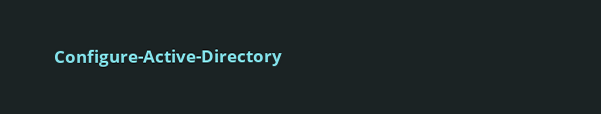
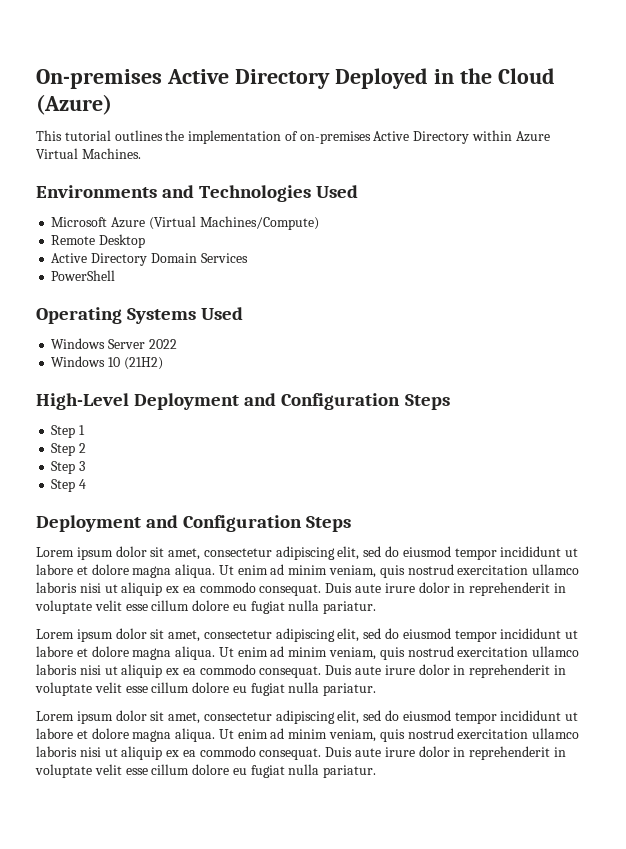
[53,49,283,67] Configure-Active-Directory -> [36,68,555,89] [36,94,112,115] [36,130,550,144] [36,148,141,159] [36,185,359,202] [51,216,319,230] [51,234,146,248] [51,253,248,266] [51,270,116,281] [36,307,244,324] [51,338,177,349] [51,356,163,370] [36,393,450,410] [51,425,86,438] [51,443,87,456] [51,461,86,474] [51,479,87,492] [36,515,352,532] [36,546,579,560] [36,564,580,578] [36,582,566,596] [35,600,377,614] [36,628,579,642] [36,646,580,660] [36,664,566,678] [35,682,377,696] [36,710,579,724] [36,728,580,742] [36,746,566,760] [35,764,377,778] On-premises Active Directory Deployed in the Cloud (Azure) // This tutorial outlines the implementation of on-premises Active Directory within Azure Virtual Machines. // Environments and Technologies Used // Microsoft Azure (Virtual Machines/Compute) // Remote Desktop // Active Directory Domain Services // PowerShell // Operating Systems Used // Windows Server 2022 // Windows 10 (21H2) // High-Level Deployment and Configuration Steps // Step 1 // Step 2 // Step 3 // Step 4 // Deployment and Configuration Steps // Lorem ipsum dolor sit amet, consectetur adipiscing elit, sed do eiusmod tempor incididunt ut labore et dolore magna aliqua. Ut enim ad minim veniam, quis nostrud exercitation ullamco laboris nisi ut aliquip ex ea commodo consequat. Duis aute irure dolor in reprehenderit in voluptate velit esse cillum dolore eu fugiat nulla pariatur. // Lorem ipsum dolor sit amet, consectetur adipiscing elit, sed do eiusmod tempor incididunt ut labore et dolore magna aliqua. Ut enim ad minim veniam, quis nostrud exercitation ullamco laboris nisi ut aliquip ex ea commodo consequat. Duis aute irure dolor in reprehenderit in voluptate velit esse cillum dolore eu fugiat nulla pariatur. // Lorem ipsum dolor sit amet, consectetur adipiscing elit, sed do eiusmod tempor incididunt ut labore et dolore magna aliqua. Ut enim ad minim veniam, quis nostrud exercitation ullamco laboris nisi ut aliquip ex ea commodo consequat. Duis aute irure dolor in reprehenderit in voluptate velit esse cillum dolore eu fugiat nulla pariatur.

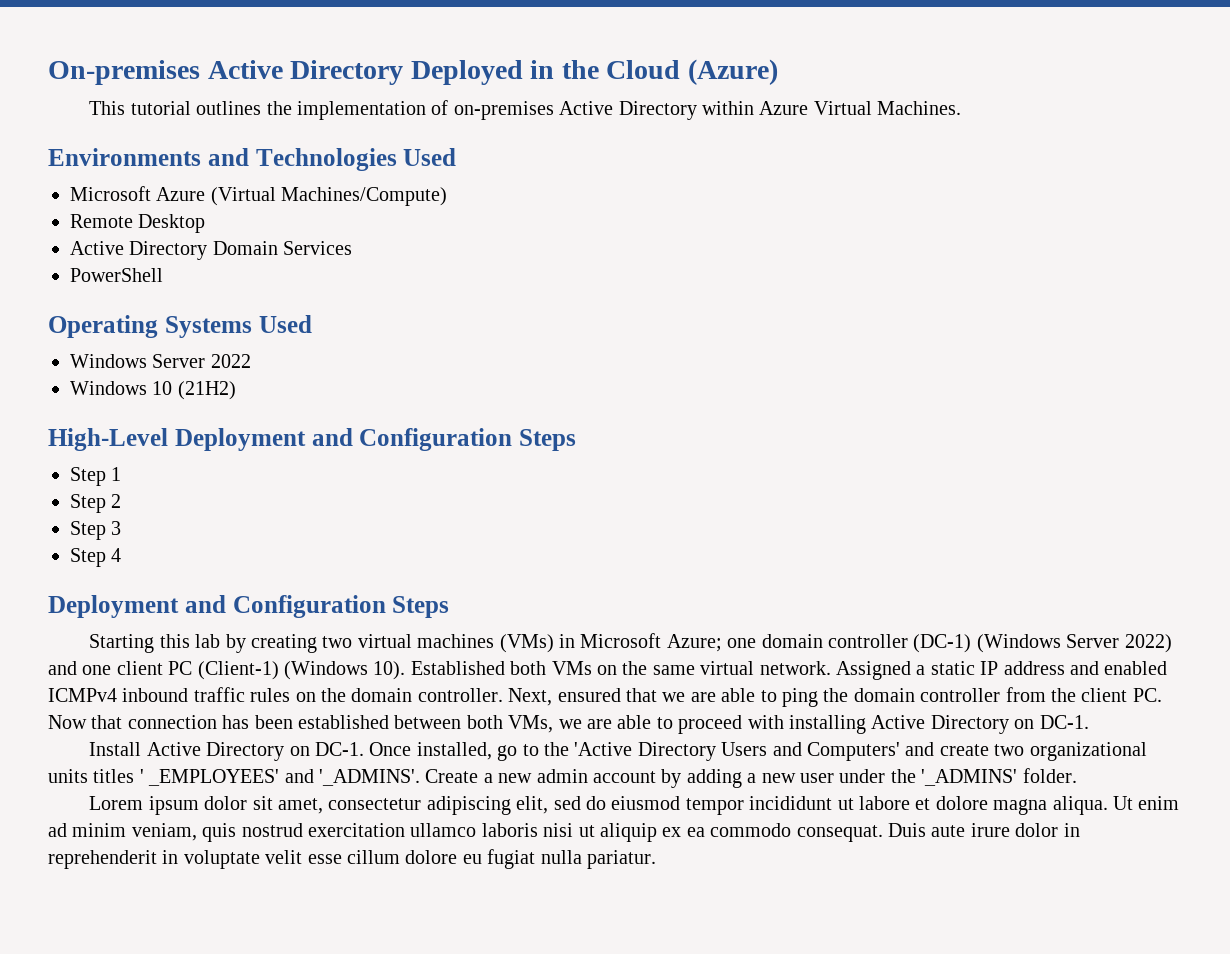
[36,546,579,560] [36,564,580,578] [36,582,566,596] [35,600,377,614] Lorem ipsum dolor sit amet, consectetur adipiscing elit, sed do eiusmod tempor incididunt ut labore et dolore magna aliqua. Ut enim ad minim veniam, quis nostrud exercitation ullamco laboris nisi ut aliquip ex ea commodo consequat. Duis aute irure dolor in reprehenderit in voluptate velit esse cillum dolore eu fugiat nulla pariatur. -> [89,633,1172,653] [48,661,1168,680] [48,687,1162,707] [48,715,1089,734] [89,742,1147,761] [48,768,1077,788] Starting this lab by creating two virtual machines (VMs) in Microsoft Azure; one domain controller (DC-1) (Windows Server 2022) and one client PC (Client-1) (Windows 10). Established both VMs on the same virtual network. Assigned a static IP address and enabled ICMPv4 inbound traffic rules on the domain controller. Next, ensured that we are able to ping the domain controller from the client PC. Now that connection has been established between both VMs, we are able to proceed with installing Active Directory on DC-1. // Install Active Directory on DC-1. Once installed, go to the 'Active Directory Users and Computers' and create two organizational units titles ' _EMPLOYEES' and '_ADMINS'. Create a new admin account by adding a new user under the '_ADMINS' folder.
[36,710,579,724] [36,728,580,742] [36,746,566,760] [35,764,377,778] // Lorem ipsum dolor sit amet, consectetur adipiscing elit, sed do eiusmod tempor incididunt ut labore et dolore magna aliqua. Ut enim ad minim veniam, quis nostrud exercitation ullamco laboris nisi ut aliquip ex ea commodo consequat. Duis aute irure dolor in reprehenderit in voluptate velit esse cillum dolore eu fugiat nulla pariatur. -> (656, 859) none

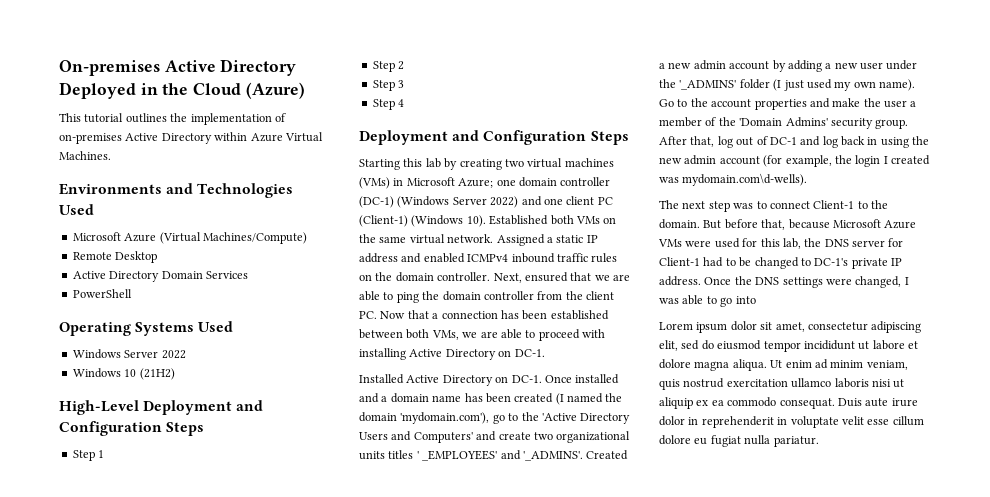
(123, 722) none -> [432,313,439,319] a
[89,742,142,756] Install -> [359,374,404,384] Installed
[416,742,492,760] installed, -> [575,374,620,384] [359,393,623,405] [359,412,490,424] installed and a domain name has been created (I named the domain 'mydomain.com'),
[425,769,479,783] Create -> [586,450,629,460] Created
[1022,768,1077,783] folder. -> [739,79,915,91] [659,98,917,110] [659,117,909,129] [659,136,930,148] [659,155,930,167] [659,173,808,186] [659,200,888,212] [659,219,917,230] [658,238,904,249] [659,257,902,269] [659,276,909,288] [659,295,756,307] folder (I just used my own name). Go to the account properties and make the user a member of the 'Domain Admins' security group. After that, log out of DC-1 and log back in using the new admin account (for example, the login I created was mydomain.com\d-wells). // The next step was to connect Client-1 to the domain. But before that, because Microsoft Azure VMs were used for this lab, the DNS server for Client-1 had to be changed to DC-1's private IP address. Once the DNS settings were changed, I was able to go into

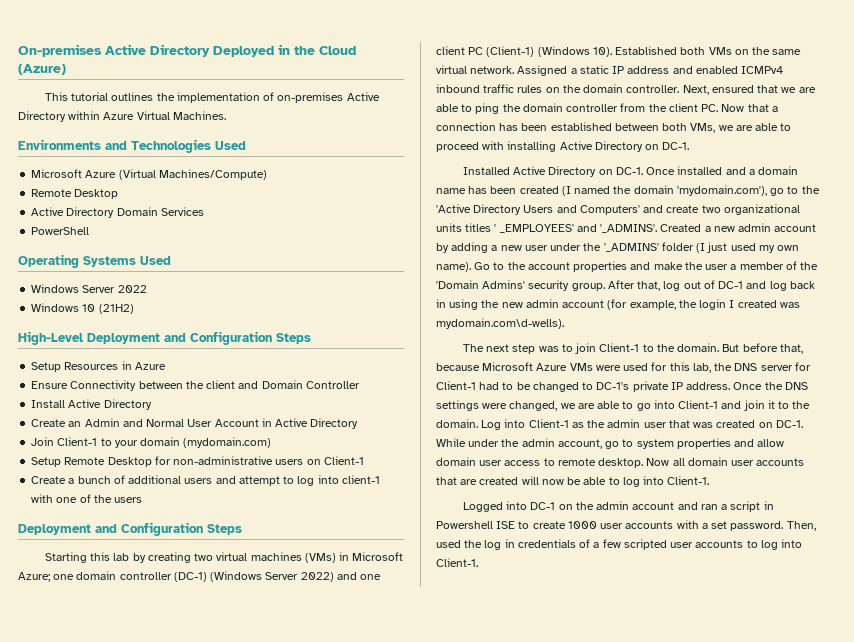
[72,450,105,461] [372,61,405,72] [372,80,405,91] [372,99,405,110] Step 1 // Step 2 // Step 3 // Step 4 -> [31,361,166,372] [31,380,360,391] [31,399,152,410] [31,418,359,429] [31,437,272,448] [31,456,364,467] [31,475,380,486] [31,494,143,503] Setup Resources in Azure // Ensure Connectivity between the client and Domain Controller // Install Active Directory // Create an Admin and Normal User Account in Active Directory // Join Client-1 to your domain (mydomain.com) // Setup Remote Desktop for non-administrative users on Client-1 // Create a bunch of additional users and attempt to log into client-1 with one of the users
[769,201,810,209] connect -> [575,343,597,354] join
[904,277,909,285] [659,298,679,304] I was -> [560,403,595,409] we are
[659,321,922,333] [659,340,918,352] [659,359,908,371] [659,378,905,390] [659,397,918,409] [659,416,924,428] [659,435,819,447] // Lorem ipsum dolor sit amet, consectetur adipiscing elit, sed do eiusmod tempor incididunt ut labore et dolore magna aliqua. Ut enim ad minim veniam, quis nostrud exercitation ullamco laboris nisi ut aliquip ex ea commodo consequat. Duis aute irure dolor in reprehenderit in voluptate velit esse cillum dolore eu fugiat nulla pariatur. -> [678,400,811,411] [436,419,803,430] [436,438,785,449] [436,457,805,468] [436,476,710,487] [462,501,774,512] [436,520,816,531] [436,539,803,550] [436,558,478,567] Client-1 and join it to the domain. Log into Client-1 as the admin user that was created on DC-1. While under the admin account, go to system properties and allow domain user access to remote desktop. Now all domain user accounts that are created will now be able to log into Client-1. // Logged into DC-1 on the admin account and ran a script in Powershell ISE to create 1000 user accounts with a set password. Then, used the log in credentials of a few scripted user accounts to log into Client-1.

